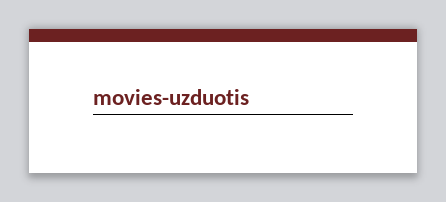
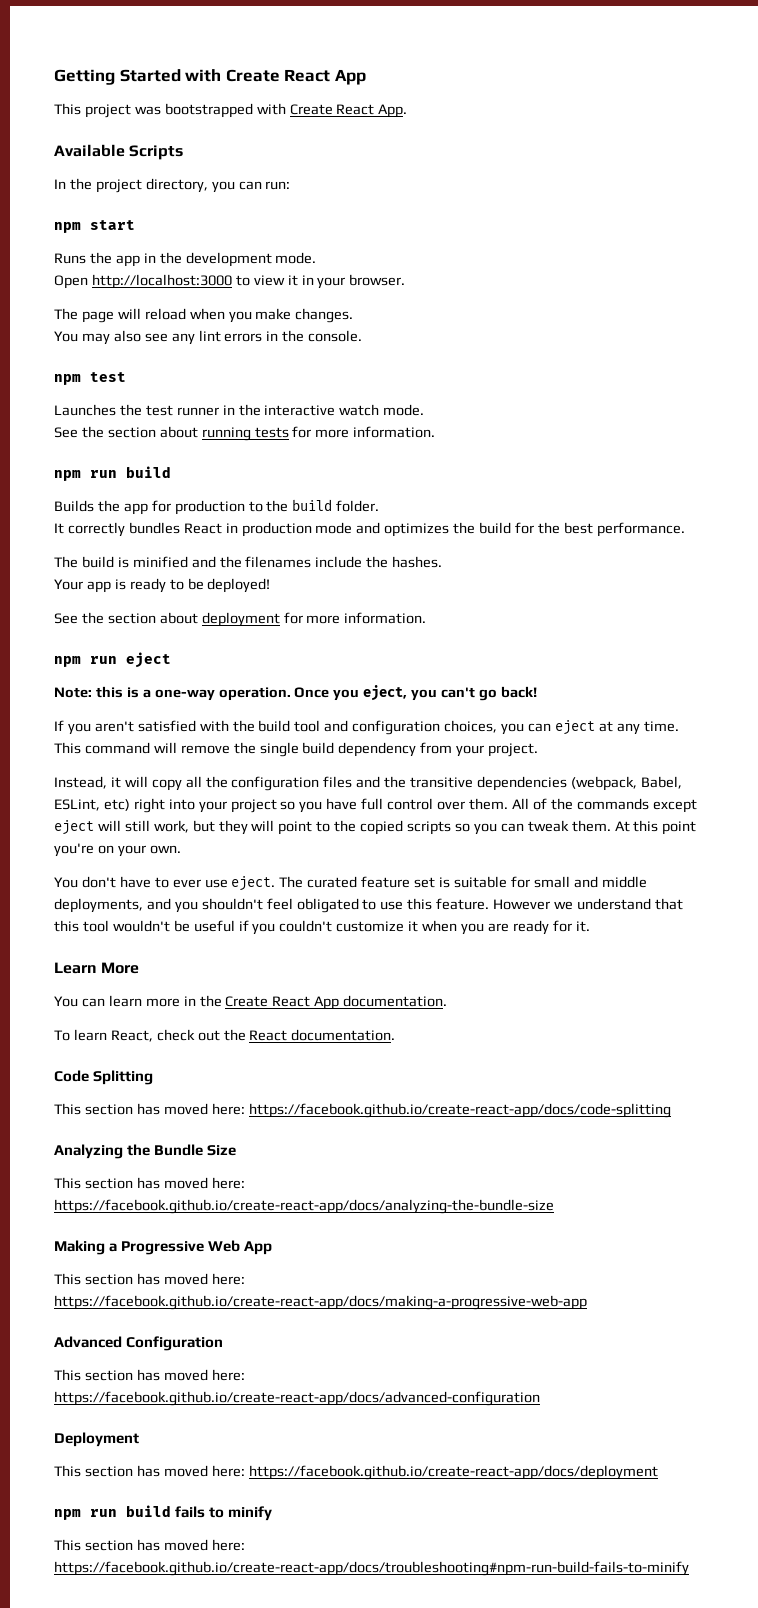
[93,89,249,105] movies-uzduotis -> [54,69,366,85] [54,103,408,118] [54,144,184,160] [54,178,291,193] [54,220,135,233] [54,252,317,267] [54,274,406,289] [54,308,354,323] [54,330,363,345] [54,372,126,385] [54,404,425,416] [54,426,436,441] [54,466,171,481] [54,499,380,515] [54,522,685,537] [54,556,443,568] [54,578,271,593] [54,612,427,627] [54,652,171,668] [54,685,537,701] [54,720,679,735] [54,742,539,757] [54,776,682,791] [54,798,697,813] [54,820,697,835] [54,843,181,857] [54,876,647,891] [54,898,683,913] [54,920,590,935] [54,962,140,974] [54,995,448,1010] [54,1029,396,1042] [54,1070,154,1085] [54,1103,671,1118] [54,1144,237,1159] [54,1177,245,1189] [54,1199,554,1214] [54,1240,273,1255] [54,1273,245,1285] [54,1295,587,1310] [54,1336,224,1351] [54,1369,245,1381] [54,1391,540,1406] [54,1432,139,1447] [54,1465,658,1480] [54,1505,273,1521] [54,1539,245,1551] [54,1561,689,1576] Getting Started with Create React App // This project was bootstrapped with Create React App. // Available Scripts // In the project directory, you can run: // npm start // Runs the app in the development mode. // Open http://localhost:3000 to view it in your browser. // The page will reload when you make changes. // You may also see any lint errors in the console. // npm test // Launches the test runner in the interactive watch mode. // See the section about running tests for more information. // npm run build // Builds the app for production to the build folder. // It correctly bundles React in production mode and optimizes the build for the best performance. // The build is minified and the filenames include the hashes. // Your app is ready to be deployed! // See the section about deployment for more information. // npm run eject // Note: this is a one-way operation. Once you eject, you can't go back! // If you aren't satisfied with the build tool and configuration choices, you can eject at any time. This command will remove the single build dependency from your project. // Instead, it will copy all the configuration files and the transitive dependencies (webpack, Babel, ESLint, etc) right into your project so you have full control over them. All of the commands except eject will still work, but they will point to the copied scripts so you can tweak them. At this point you're on your own. // You don't have to ever use eject. The curated feature set is suitable for small and middle deployments, and you shouldn't feel obligated to use this feature. However we understand that this tool wouldn't be useful if you couldn't customize it when you are ready for it. // Learn More // You can learn more in the Create React App documentation. // To learn React, check out the React documentation. // Code Splitting // This section has moved here: https://facebook.github.io/create-react-app/docs/code-splitting // Analyzing the Bundle Size // This section has moved here: https://facebook.github.io/create-react-app/docs/analyzing-the-bundle-size // Making a Progressive Web App // This section has moved here: https://facebook.github.io/create-react-app/docs/making-a-progressive-web-app // Advanced Configuration // This section has moved here: https://facebook.github.io/create-react-app/docs/advanced-configuration // Deployment // This section has moved here: https://facebook.github.io/create-react-app/docs/deployment // npm run build fails to minify // This section has moved here: https://facebook.github.io/create-react-app/docs/troubleshooting#npm-run-build-fails-to-minify

